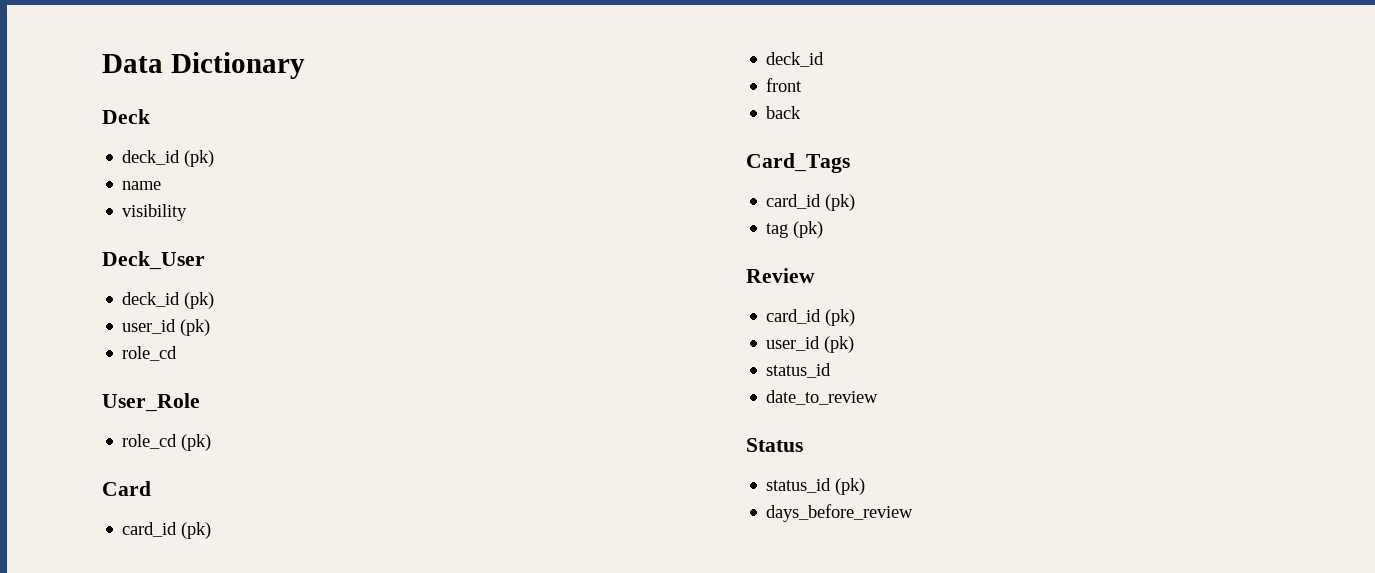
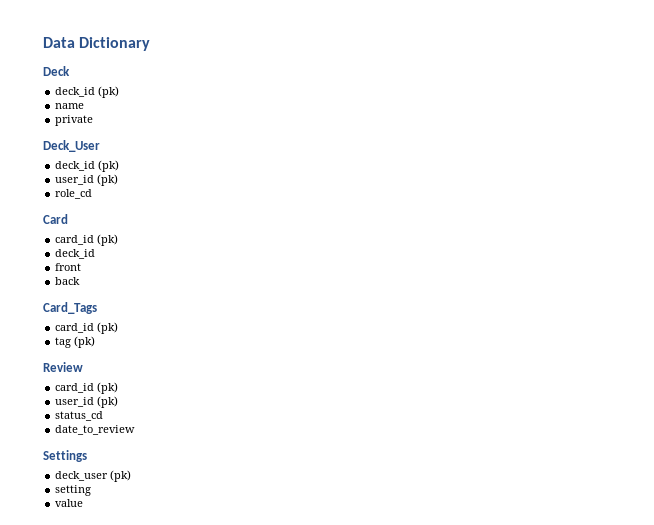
[122,204,188,221] visibility -> [55,115,94,126] private
[102,393,200,412] [122,434,212,451] // User_Role // role_cd (pk) -> (93, 194) none
[766,363,832,378] status_id -> [55,411,104,421] status_cd
[746,438,803,452] [766,478,866,495] [766,504,914,522] Status // status_id (pk) // days_before_review -> [43,450,87,462] [55,470,132,482] [55,485,92,496] [55,499,84,507] Settings // deck_user (pk) // setting // value

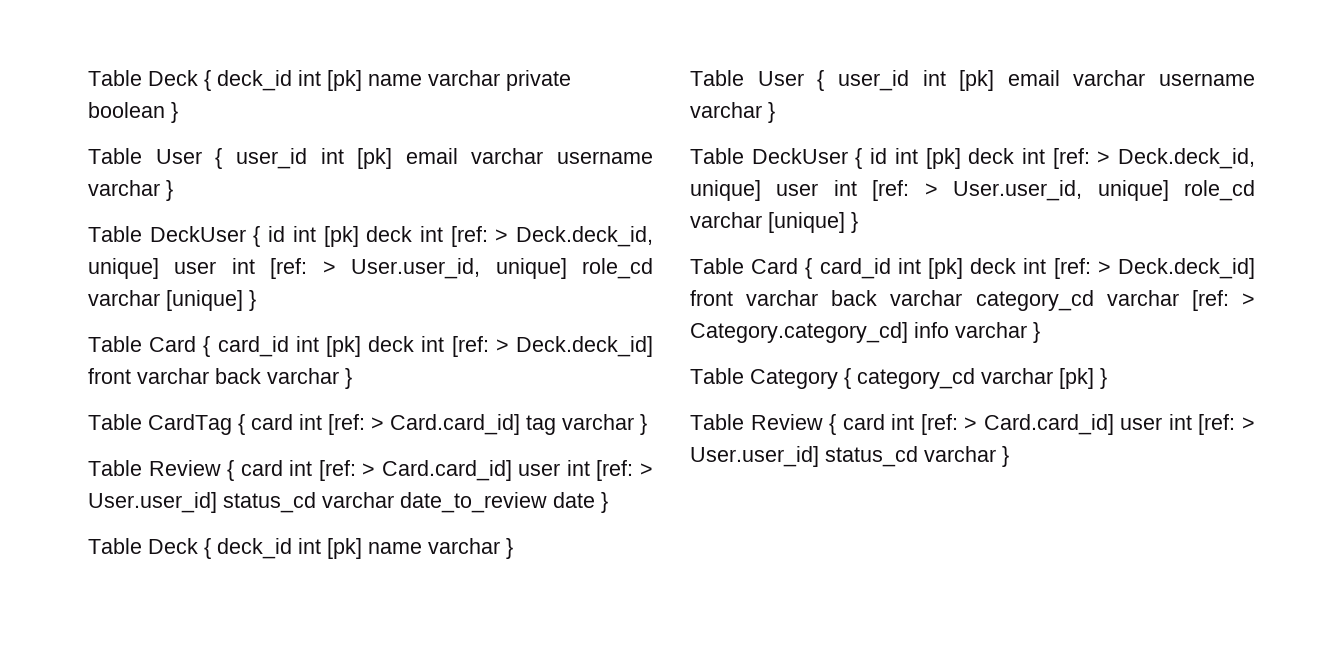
[43,37,151,51] [43,66,70,76] [55,86,120,98] [55,103,85,109] [55,115,94,126] [43,140,100,152] [55,160,120,172] [55,174,119,186] [55,189,93,199] [43,214,68,224] [55,234,119,246] [55,249,96,259] [55,263,82,271] [55,277,81,285] [43,302,97,314] [55,322,119,334] [55,336,96,348] [43,362,83,372] [55,382,119,394] [55,396,119,408] [55,411,104,421] [55,425,136,435] [43,450,87,462] [55,470,132,482] [55,485,92,496] [55,499,84,507] Data Dictionary // Deck // deck_id (pk) // name // private // Deck_User // deck_id (pk) // user_id (pk) // role_cd // Card // card_id (pk) // deck_id // front // back // Card_Tags // card_id (pk) // tag (pk) // Review // card_id (pk) // user_id (pk) // status_cd // date_to_review // Settings // deck_user (pk) // setting // value -> [88,70,571,91] [88,102,178,123] [88,148,653,169] [88,180,173,201] [88,226,653,247] [88,258,653,279] [88,290,256,311] [88,336,653,357] [88,368,352,389] [88,414,647,435] [88,460,653,481] [88,492,608,513] [88,538,513,559] [690,70,1255,91] [690,102,775,123] [690,148,1255,169] [690,180,1255,201] [690,212,858,233] [690,258,1255,279] [690,290,1255,311] [690,322,1040,343] [690,368,1107,389] [690,414,1255,435] [690,446,1009,467] Table Deck { deck_id int [pk] name varchar private boolean } // Table User { user_id int [pk] email varchar username varchar } // Table DeckUser { id int [pk] deck int [ref: > Deck.deck_id, unique] user int [ref: > User.user_id, unique] role_cd varchar [unique] } // Table Card { card_id int [pk] deck int [ref: > Deck.deck_id] front varchar back varchar } // Table CardTag { card int [ref: > Card.card_id] tag varchar } // Table Review { card int [ref: > Card.card_id] user int [ref: > User.user_id] status_cd varchar date_to_review date } // Table Deck { deck_id int [pk] name varchar } // Table User { user_id int [pk] email varchar username varchar } // Table DeckUser { id int [pk] deck int [ref: > Deck.deck_id, unique] user int [ref: > User.user_id, unique] role_cd varchar [unique] } // Table Card { card_id int [pk] deck int [ref: > Deck.deck_id] front varchar back varchar category_cd varchar [ref: > Category.category_cd] info varchar } // Table Category { category_cd varchar [pk] } // Table Review { card int [ref: > Card.card_id] user int [ref: > User.user_id] status_cd varchar }

